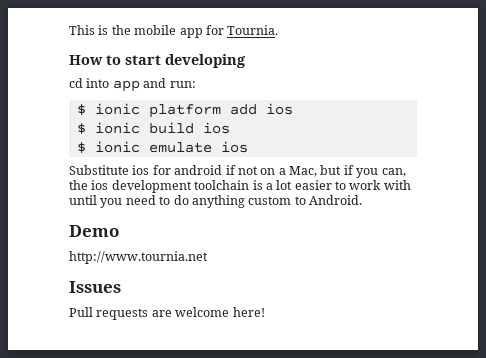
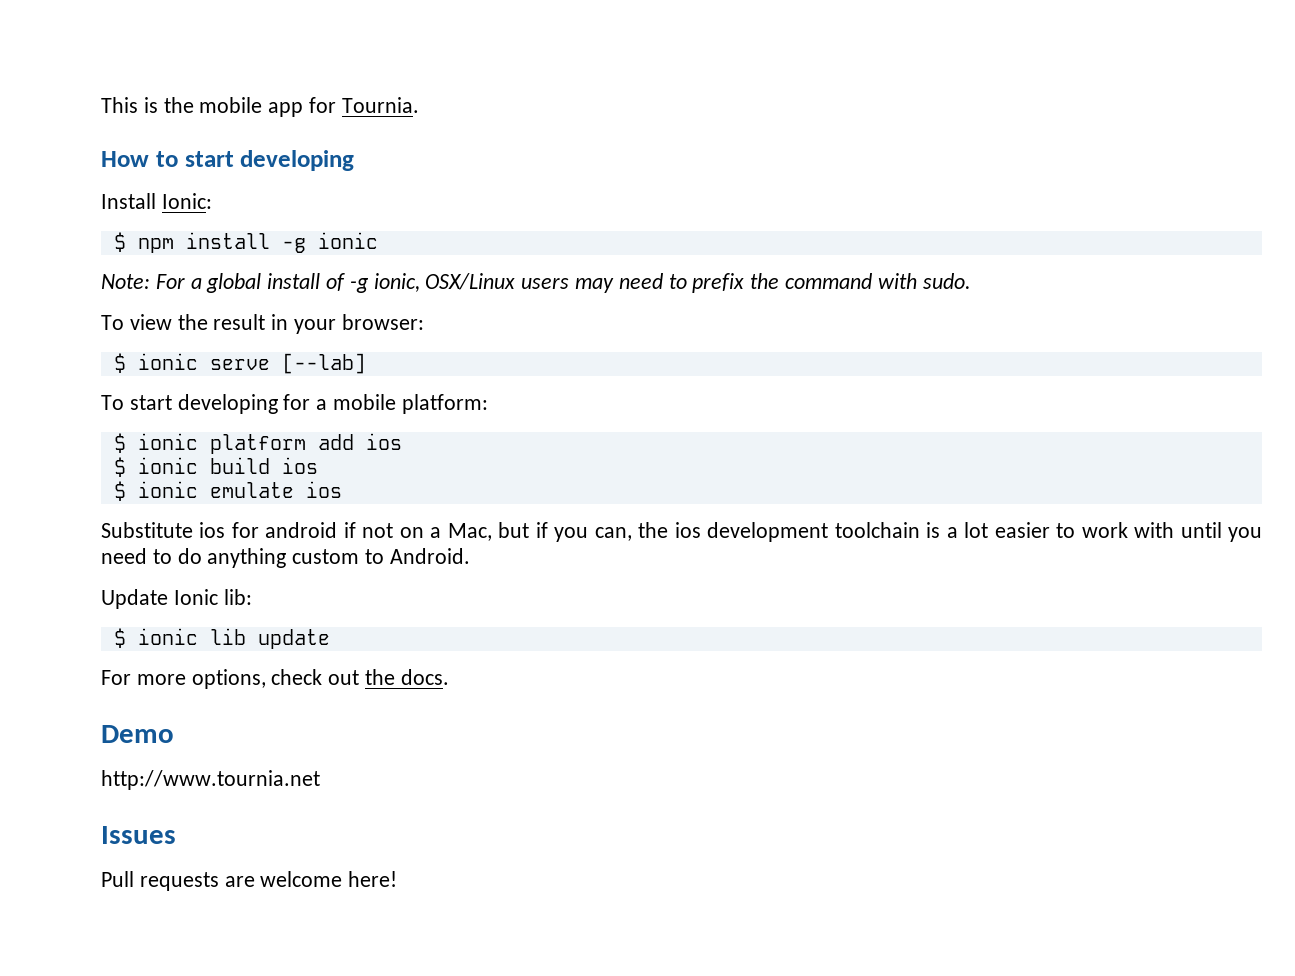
[69,78,196,92] cd into app and run: -> [101,193,212,209] [113,232,378,253] [101,273,971,293] [101,314,424,334] [113,353,366,374] [101,394,488,414] Install Ionic: // $ npm install -g ionic // Note: For a global install of -g ionic, OSX/Linux users may need to prefix the command with sudo. // To view the result in your browser: // $ ionic serve [--lab] // To start developing for a mobile platform:
(362, 200) none -> [101,589,252,609] [113,628,330,649] [101,669,449,689] // Update Ionic lib: // $ ionic lib update // For more options, check out the docs.

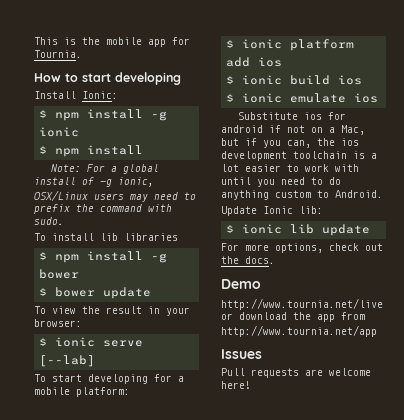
(378, 240) none -> [39,145,144,157] // $ npm install
(971, 281) none -> [34,233,178,241] [39,251,168,263] [39,269,80,279] [39,287,152,299] // To install lib libraries // $ npm install -g bower // $ bower update
[101,770,320,790] http://www.tournia.net -> [221,298,383,310] [221,312,365,322] [221,325,377,337] http://www.tournia.net/live or download the app from http://www.tournia.net/app

